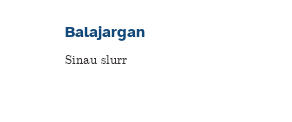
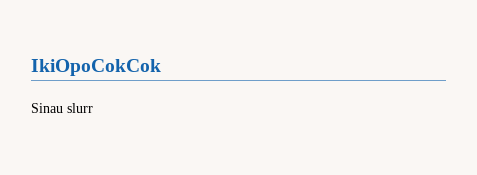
[65,26,145,41] Balajargan -> [31,59,161,76] IkiOpoCokCok

